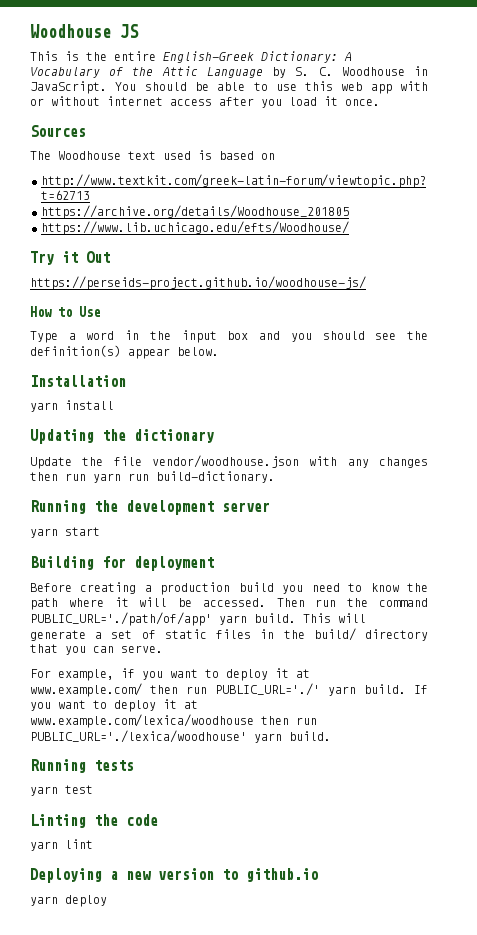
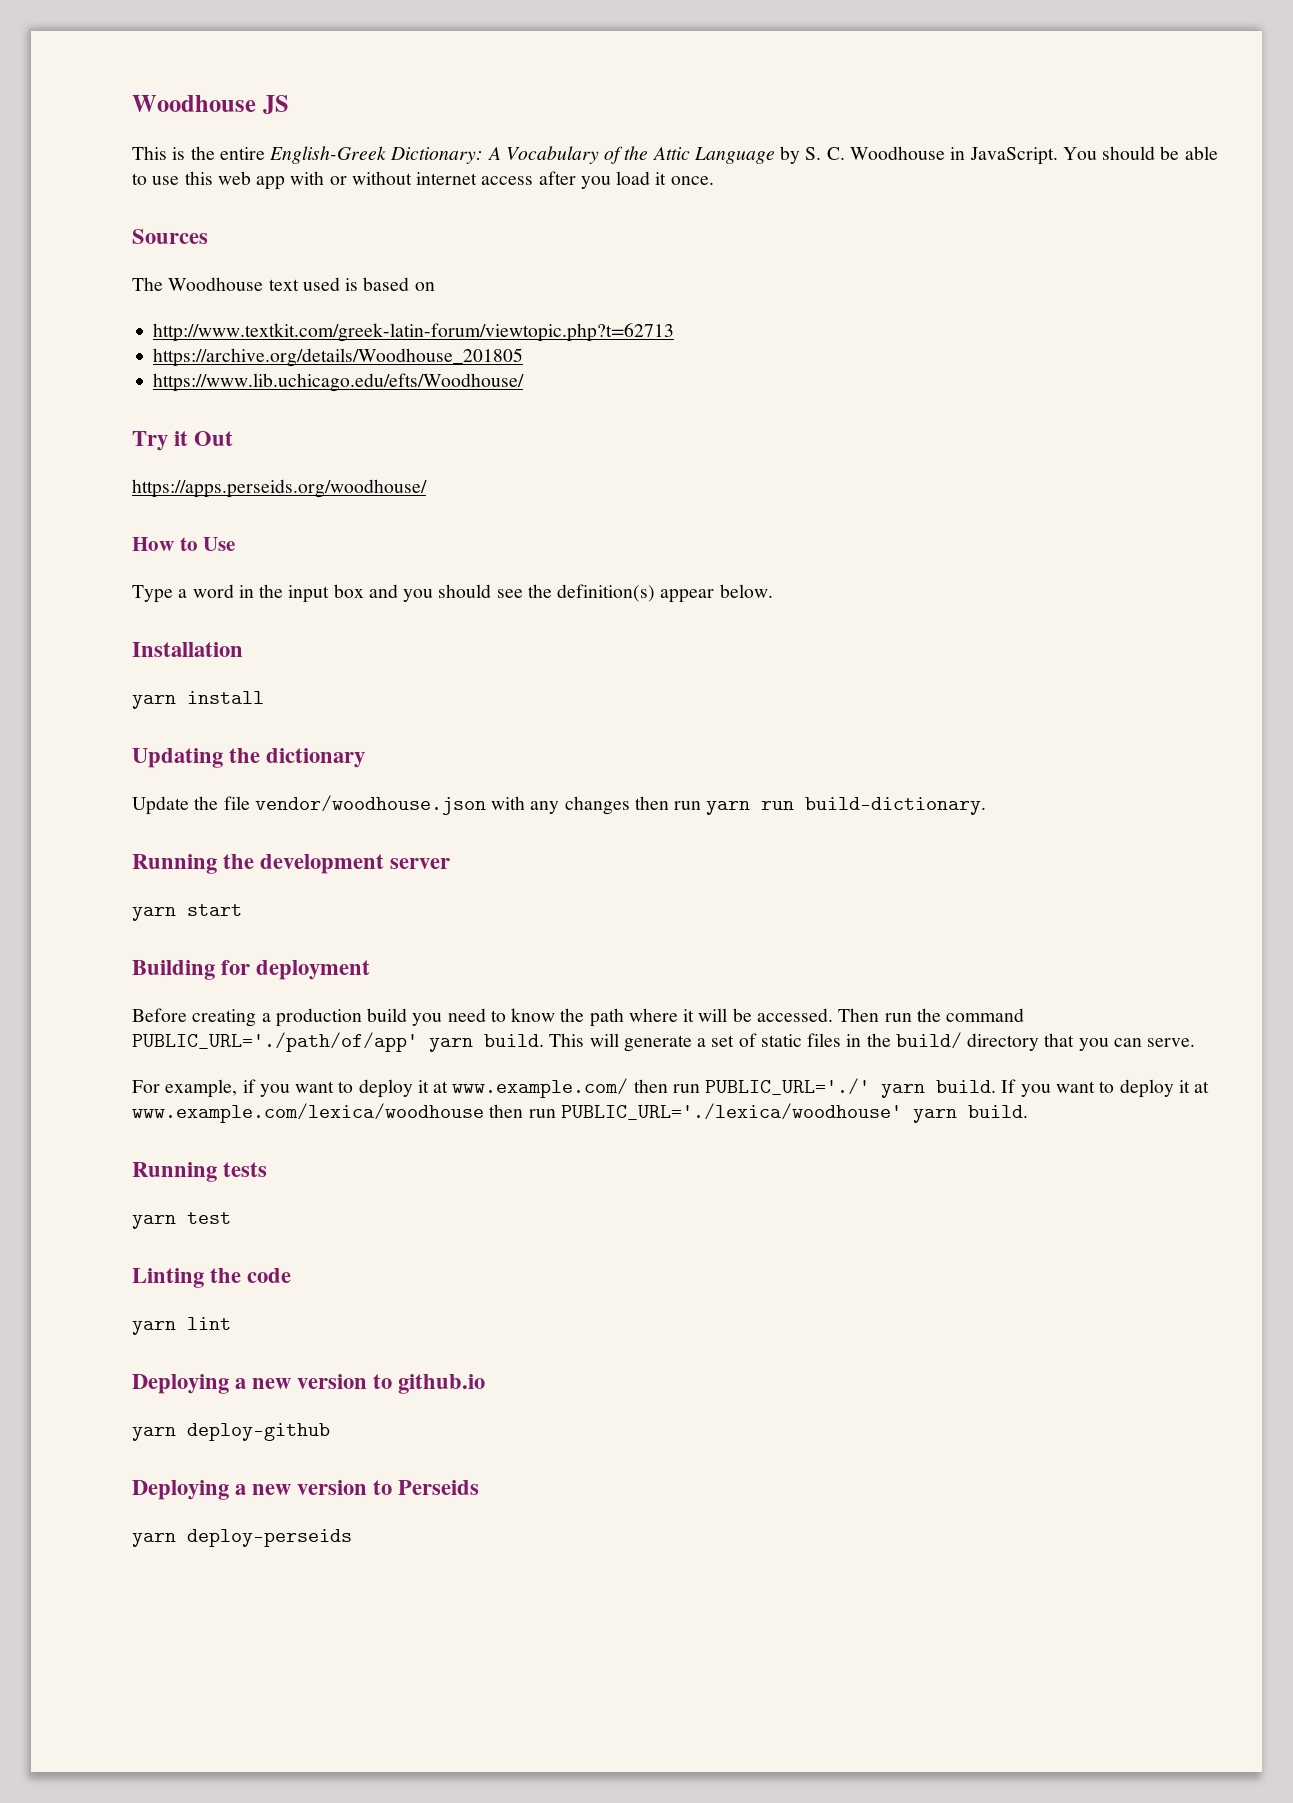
[30,276,366,290] https://perseids-project.github.io/woodhouse-js/ -> [132,479,427,498] https://apps.perseids.org/woodhouse/
[65,895,107,907] deploy -> [187,1423,330,1441] [132,1480,480,1500] [132,1529,352,1547] deploy-github // Deploying a new version to Perseids // yarn deploy-perseids

